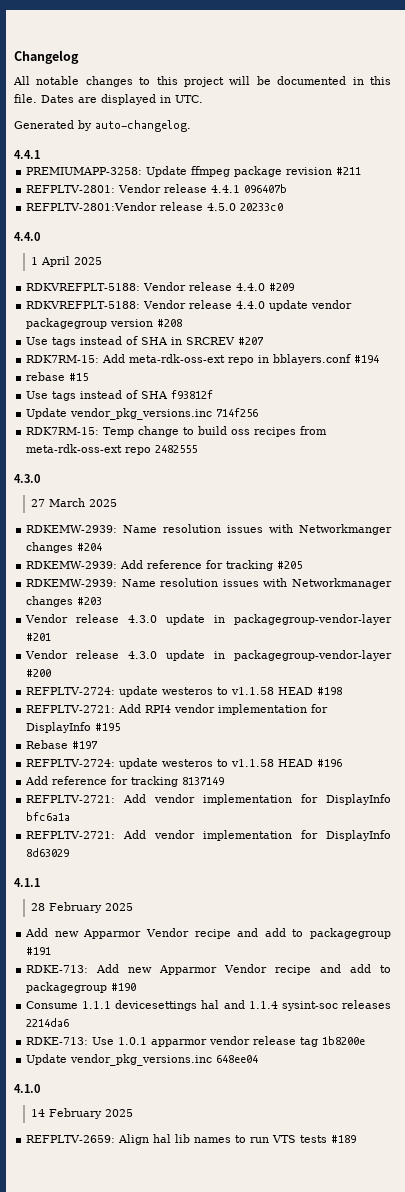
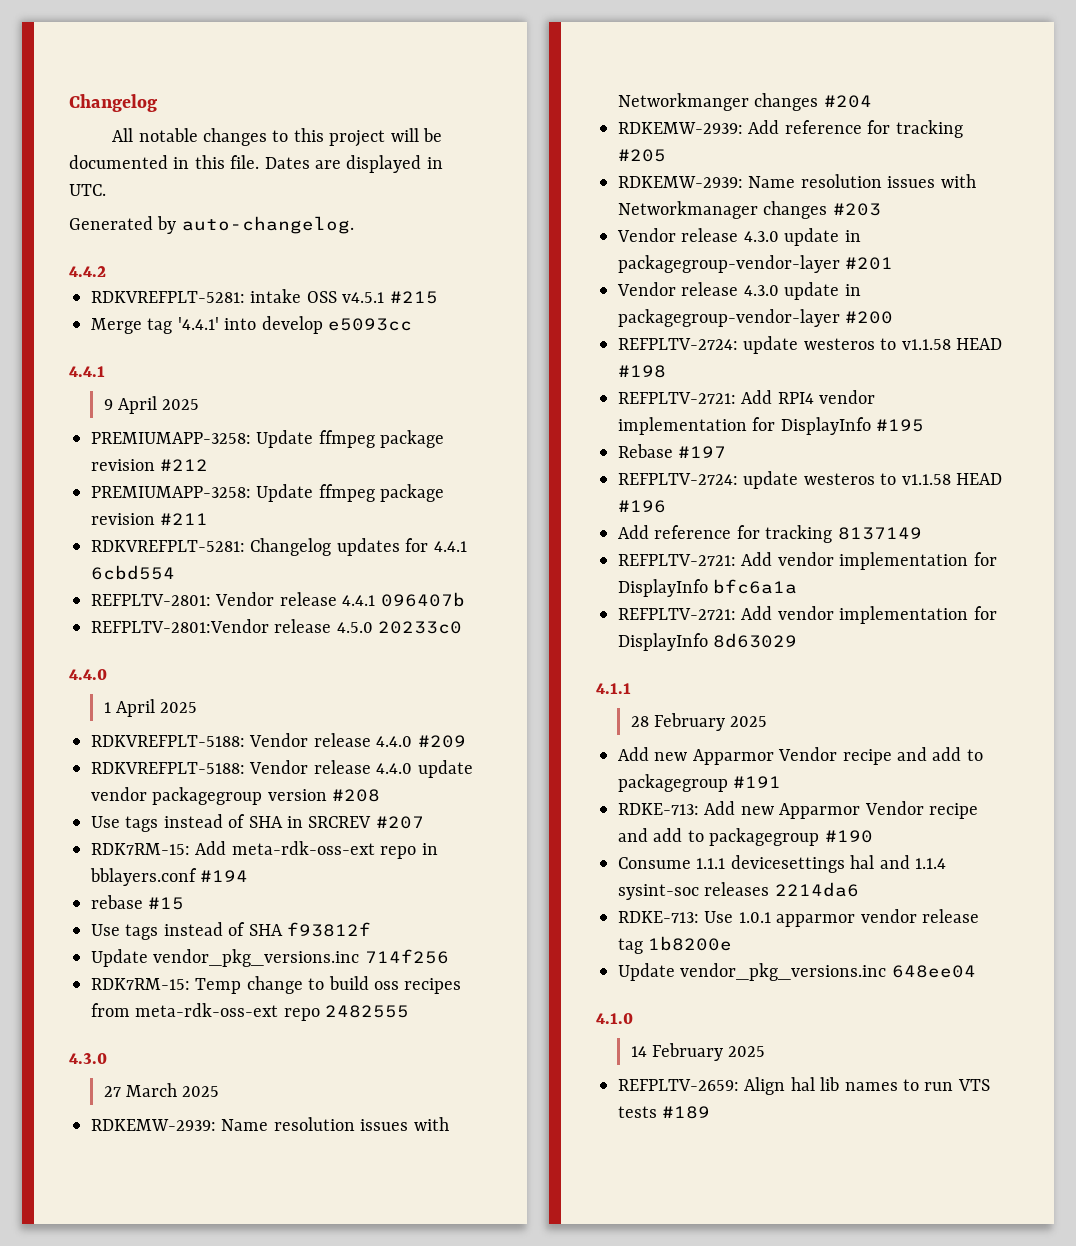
[14,150,40,159] 4.4.1 -> [69,266,106,277] [91,289,438,304] [91,316,412,334] [69,366,105,377] [103,396,200,414] [91,430,445,448] [91,459,209,471] 4.4.2 // RDKVREFPLT-5281: intake OSS v4.5.1 #215 // Merge tag '4.4.1' into develop e5093cc // 4.4.1 // 9 April 2025 // PREMIUMAPP-3258: Update ffmpeg package revision #212
(362, 171) none -> [91,538,467,556] [91,565,175,580] // RDKVREFPLT-5281: Changelog updates for 4.4.1 6cbd554

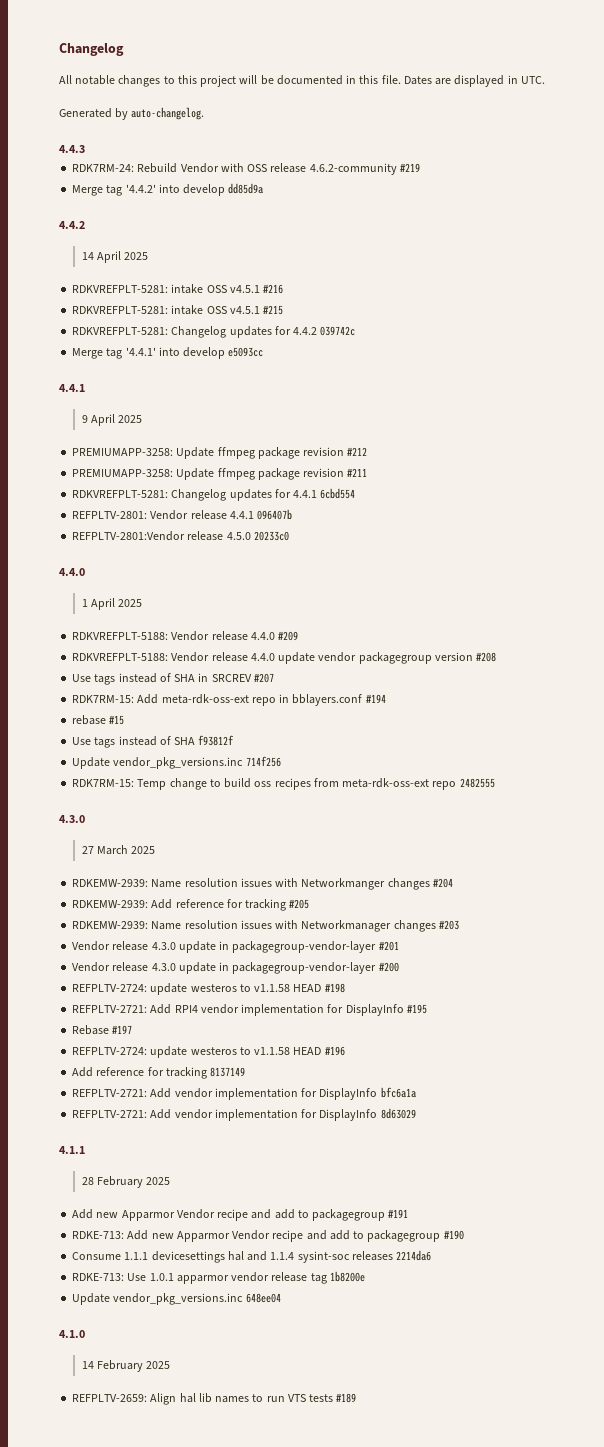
[69,266,106,277] 4.4.2 -> [59,145,85,153] [72,163,420,175] [72,183,264,196] [59,221,85,229] [81,251,148,263] [72,284,284,294] 4.4.3 // RDK7RM-24: Rebuild Vendor with OSS release 4.6.2-community #219 // Merge tag '4.4.2' into develop dd85d9a // 4.4.2 // 14 April 2025 // RDKVREFPLT-5281: intake OSS v4.5.1 #216
(438, 297) none -> [72,326,356,338] // RDKVREFPLT-5281: Changelog updates for 4.4.2 039742c

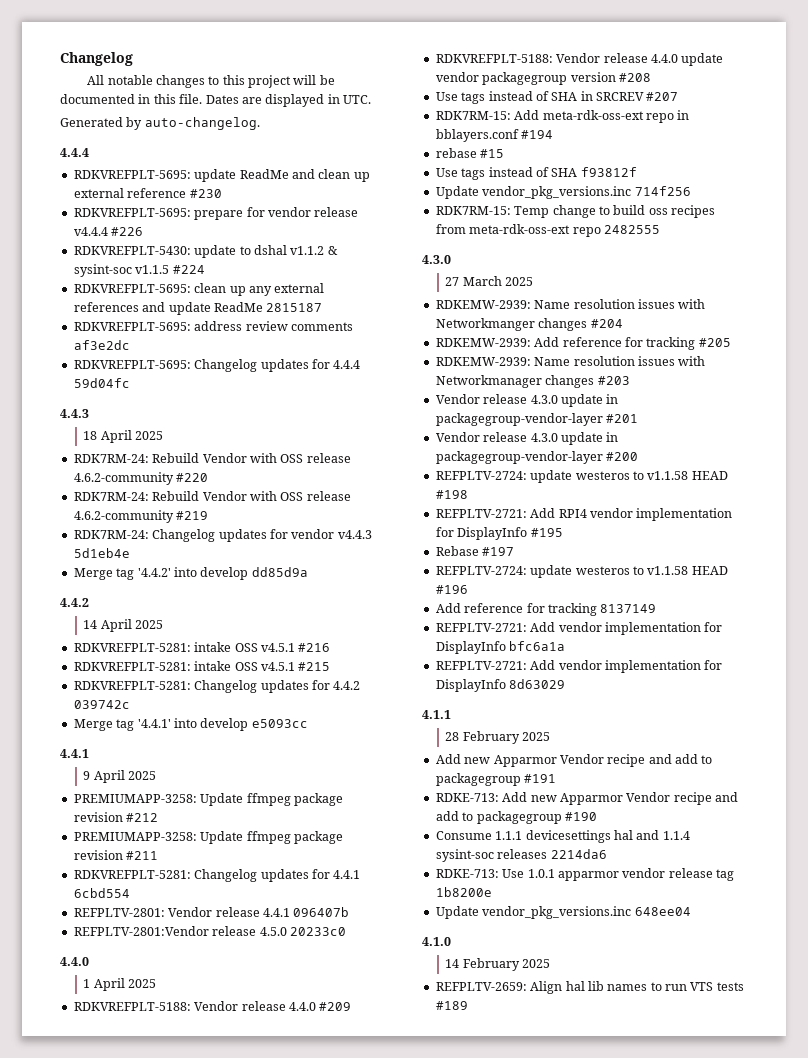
[59,145,85,153] 4.4.3 -> [60,148,89,157] [73,169,370,182] [73,188,222,198] [73,207,359,220] [73,227,144,236] [73,245,338,258] [73,264,205,277] [73,283,325,296] [73,302,323,315] [73,321,353,331] [73,340,130,350] [73,359,361,372] [73,378,130,388] [60,409,89,418] [83,430,164,443] [73,453,351,463] [73,472,209,485] 4.4.4 // RDKVREFPLT-5695: update ReadMe and clean up external reference #230 // RDKVREFPLT-5695: prepare for vendor release v4.4.4 #226 // RDKVREFPLT-5430: update to dshal v1.1.2 & sysint-soc v1.1.5 #224 // RDKVREFPLT-5695: clean up any external references and update ReadMe 2815187 // RDKVREFPLT-5695: address review comments af3e2dc // RDKVREFPLT-5695: Changelog updates for 4.4.4 59d04fc // 4.4.3 // 18 April 2025 // RDK7RM-24: Rebuild Vendor with OSS release 4.6.2-community #220
(420, 167) none -> [73,529,372,542] [73,548,130,558] // RDK7RM-24: Changelog updates for vendor v4.4.3 5d1eb4e

